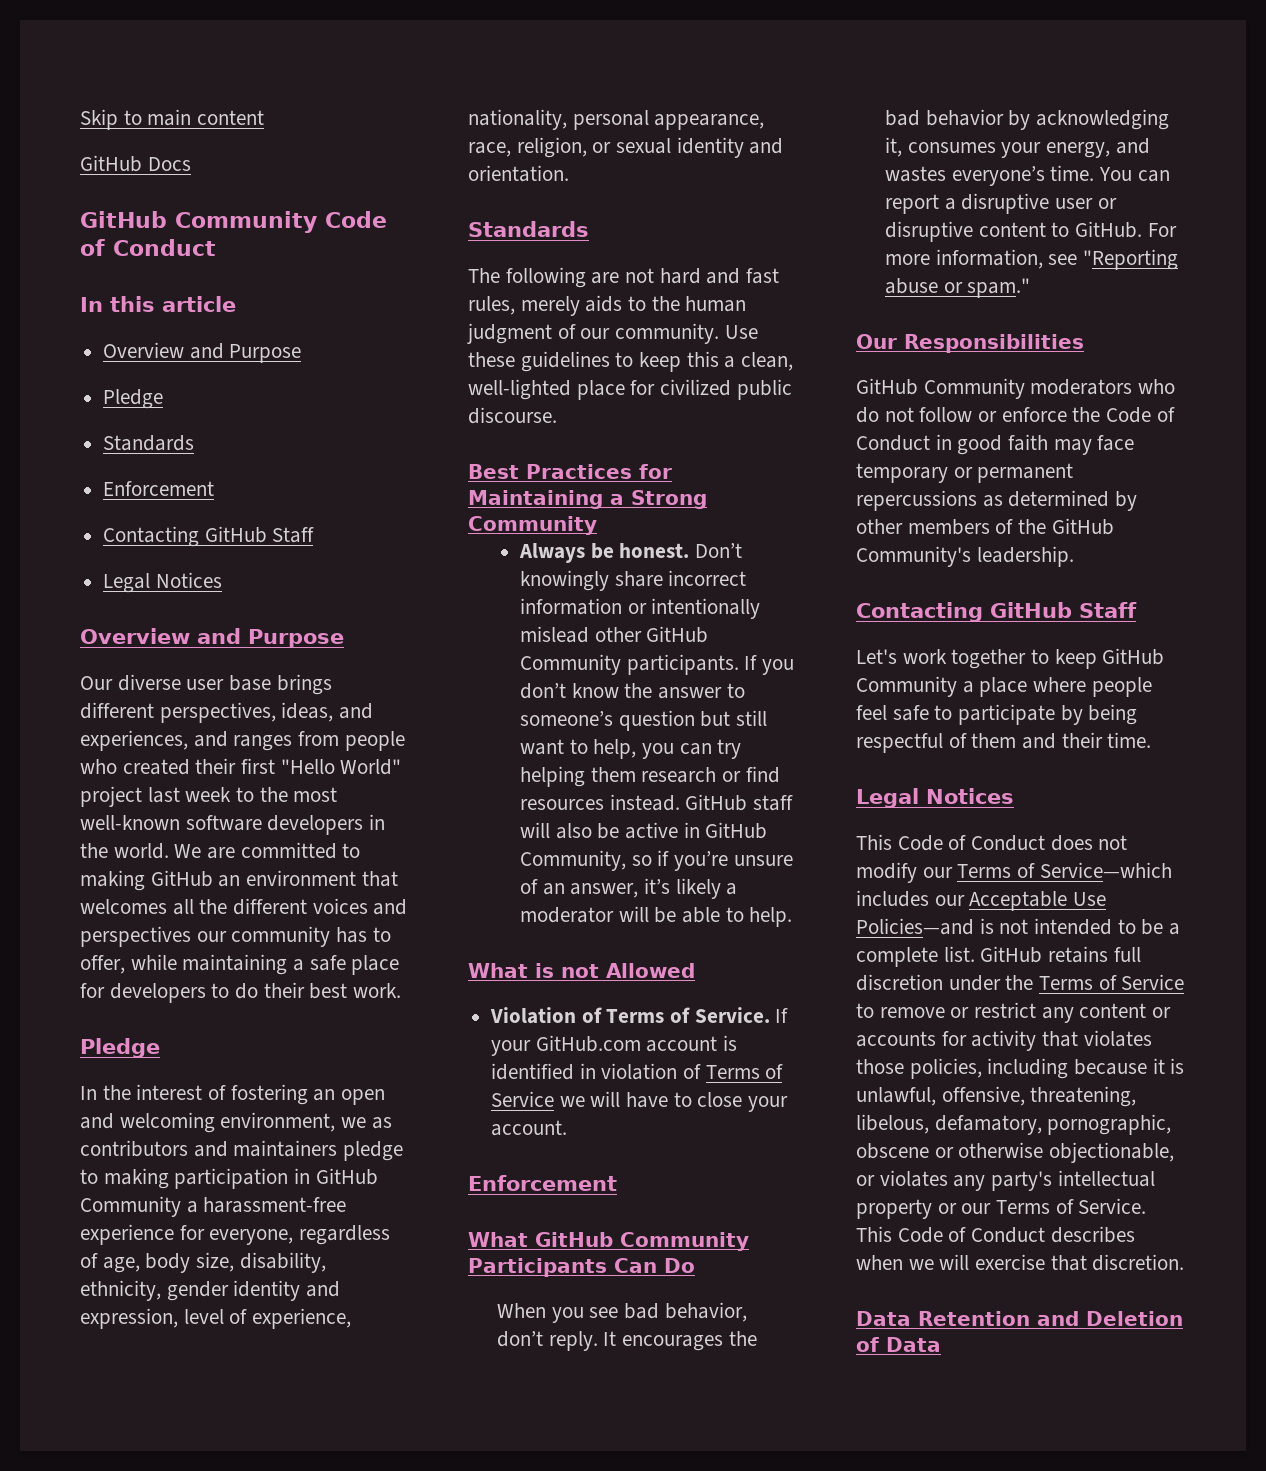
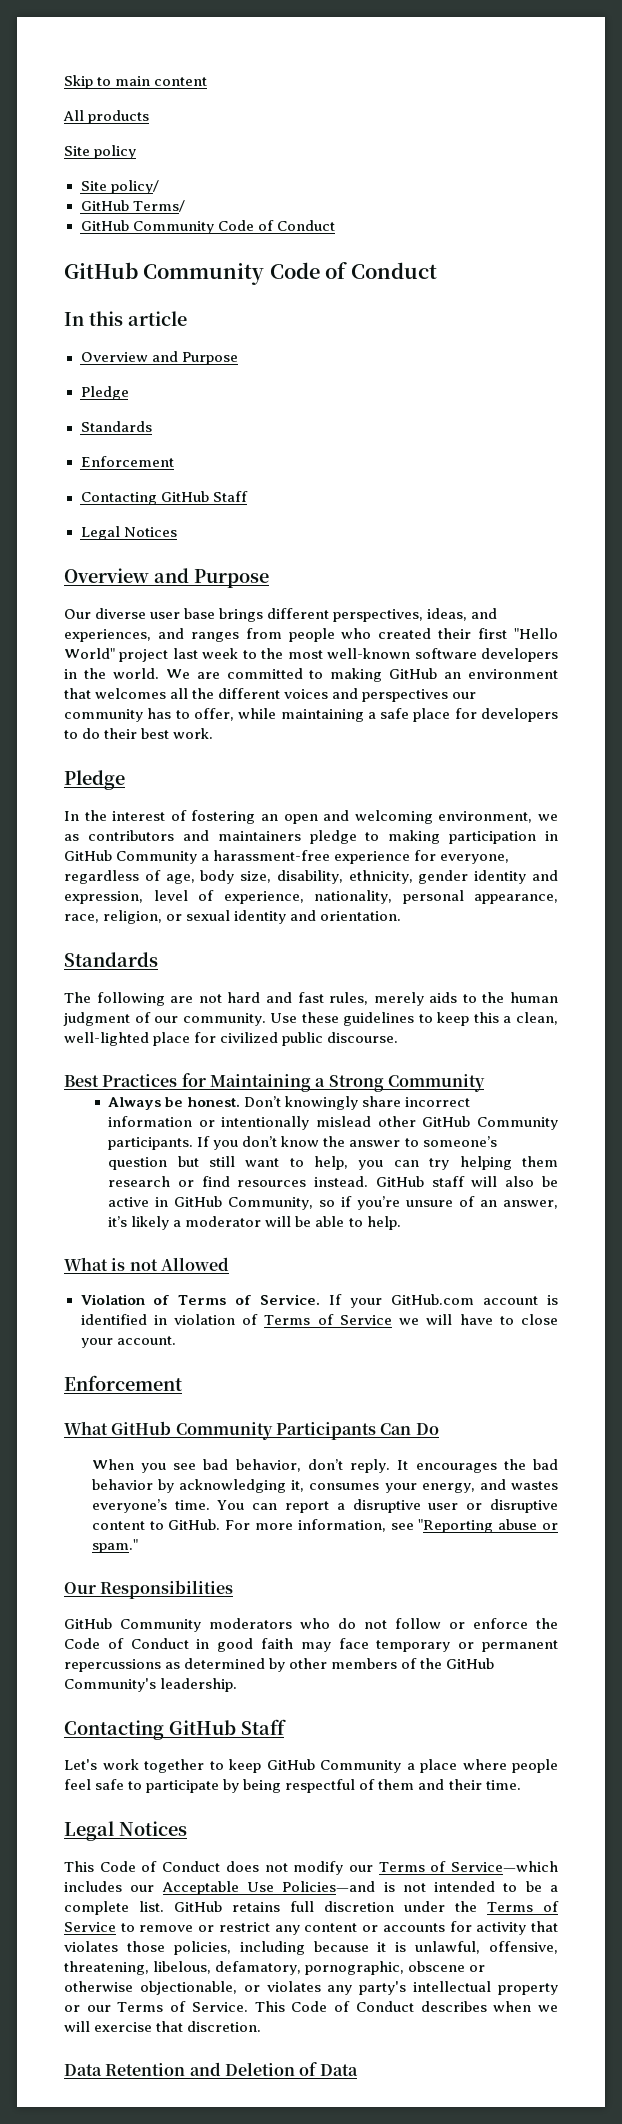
[80,155,191,172] GitHub Docs -> [63,110,150,124] [64,145,137,159] [80,180,159,194] [80,200,185,212] [80,220,335,234] All products // Site policy // Site policy/ // GitHub Terms/ // GitHub Community Code of Conduct

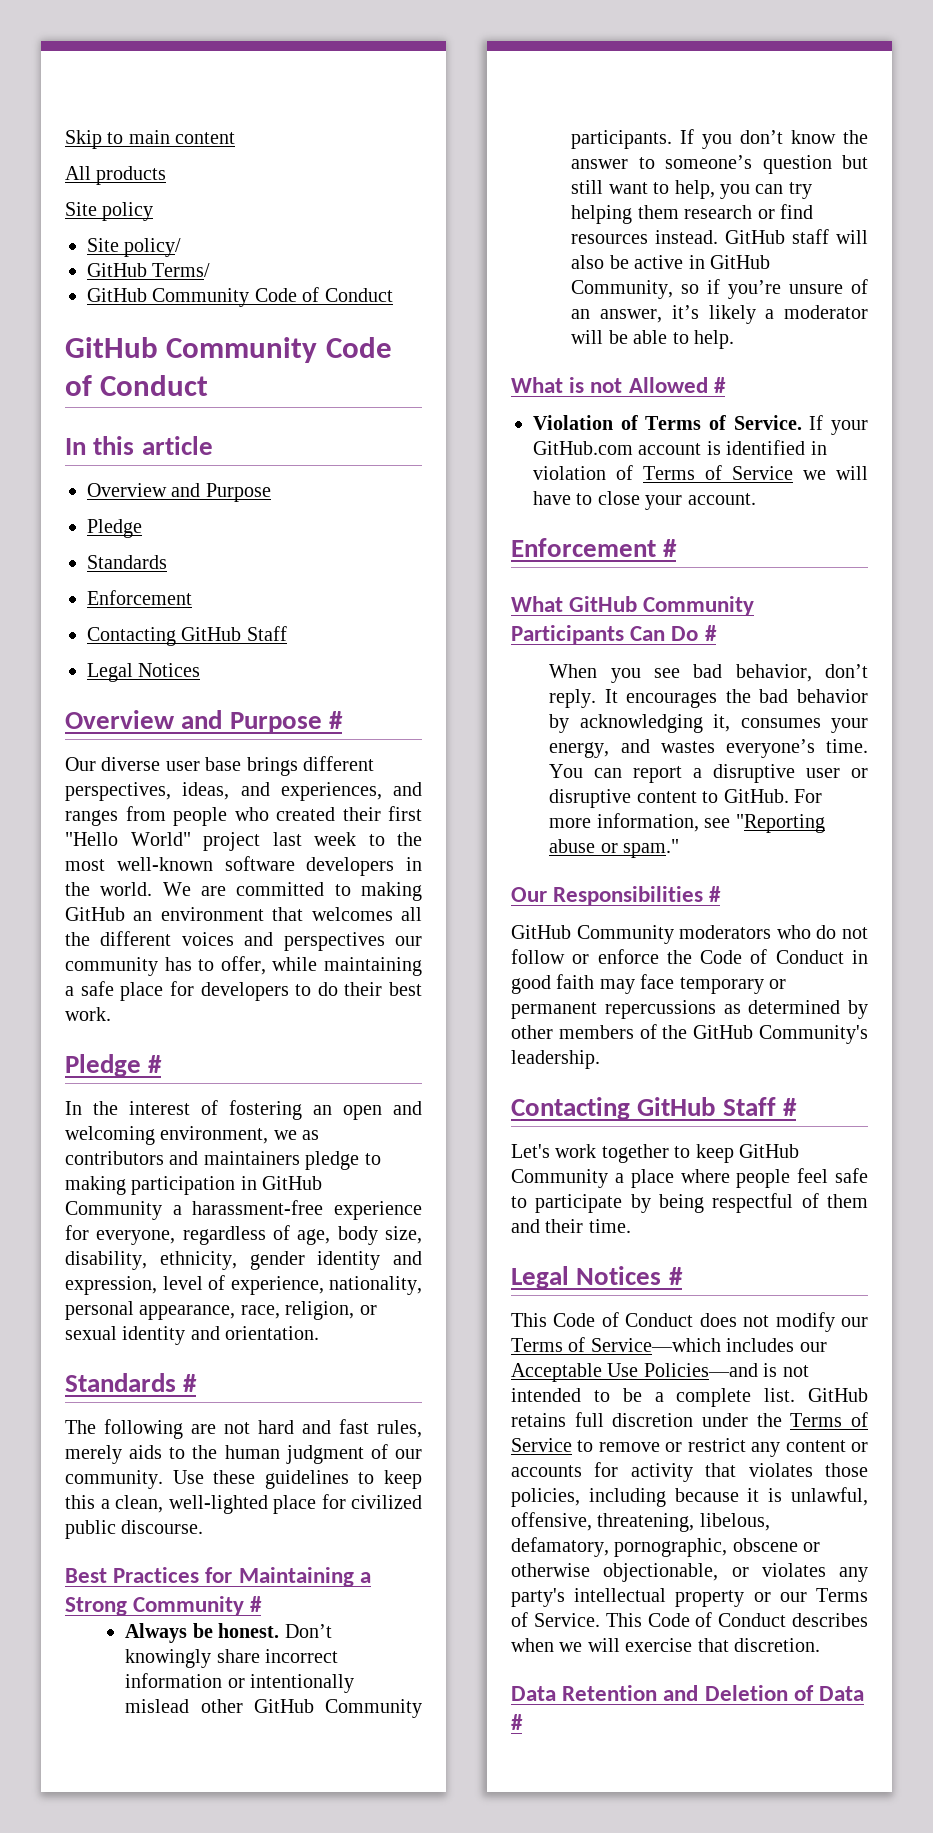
(269, 578) none -> [328,711,343,729] #
(125, 780) none -> [148,1055,163,1073] #
(158, 959) none -> [183,1374,198,1392] #
(485, 1083) none -> [250,1596,263,1612] #
(229, 1264) none -> [713,377,726,393] #
(182, 1383) none -> [663,539,678,557] #
(439, 1429) none -> [704,625,717,641] #
(234, 1589) none -> [709,886,722,902] #
(286, 1727) none -> [782,1098,797,1116] #
(187, 1828) none -> [668,1267,683,1285] #
(358, 2070) none -> [511,1714,523,1730] #

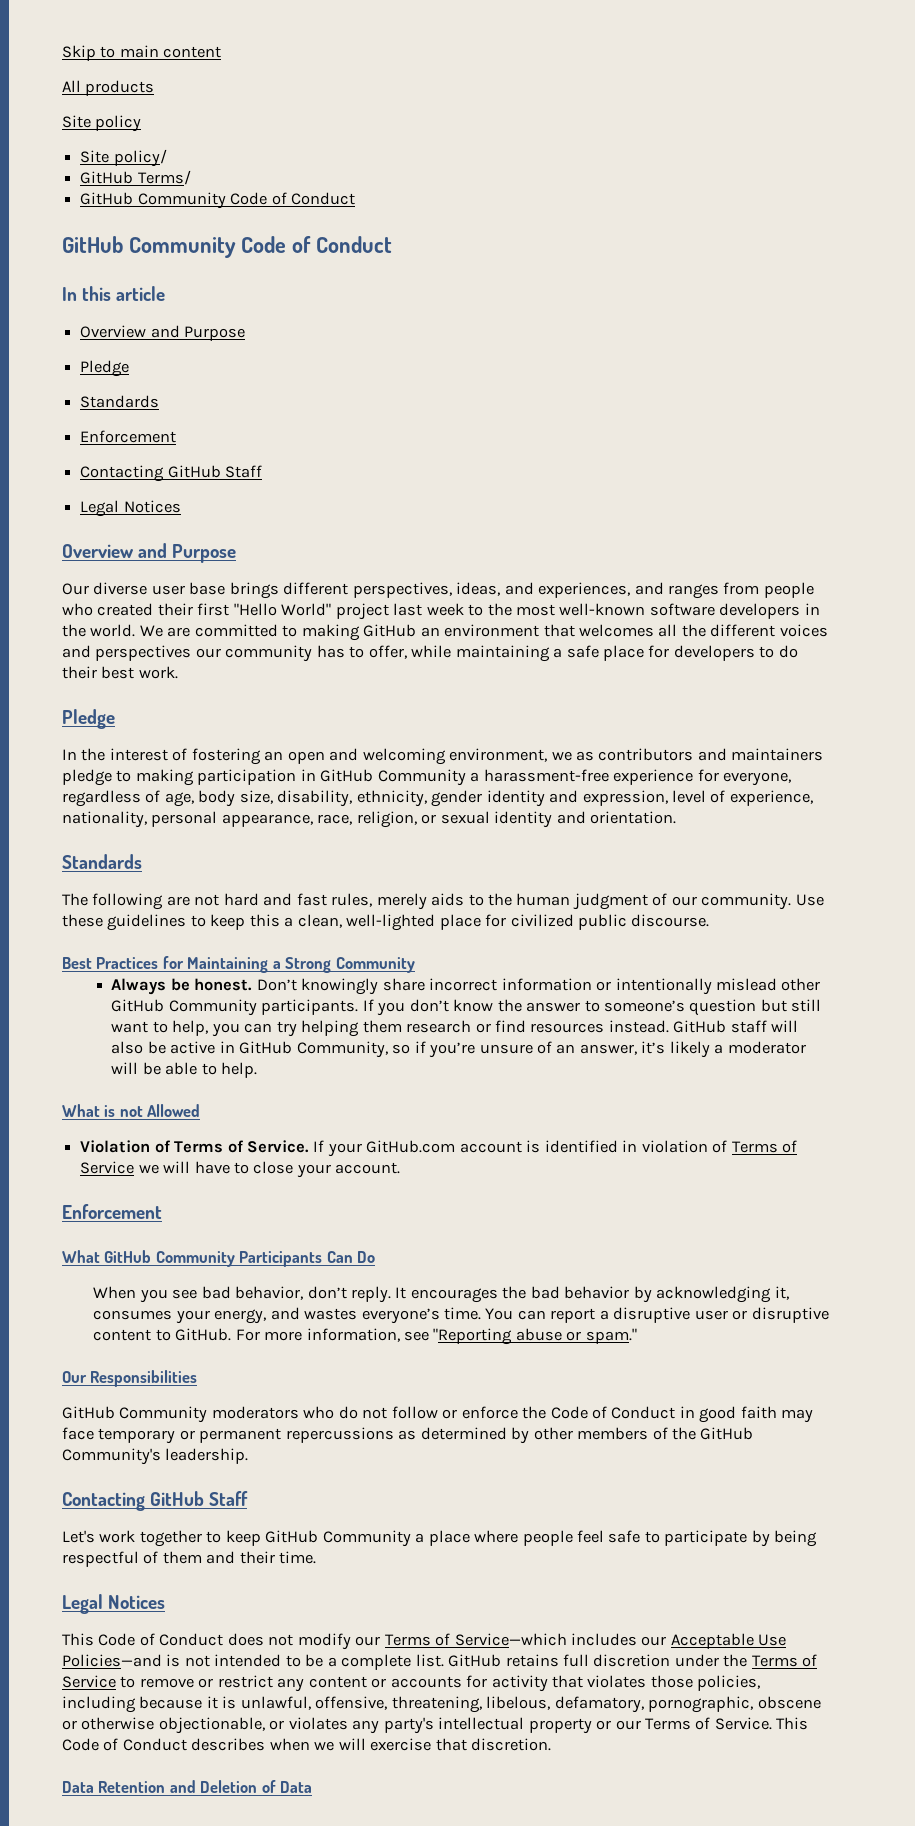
[328,711,343,729] # -> (237, 553) none
[148,1055,163,1073] # -> (115, 719) none
[183,1374,198,1392] # -> (142, 861) none
[250,1596,263,1612] # -> (415, 965) none
[713,377,726,393] # -> (201, 1110) none
[663,539,678,557] # -> (162, 1211) none
[704,625,717,641] # -> (376, 1257) none
[709,886,722,902] # -> (198, 1378) none
[782,1098,797,1116] # -> (249, 1498) none
[668,1267,683,1285] # -> (166, 1602) none
[511,1714,523,1730] # -> (313, 1787) none

